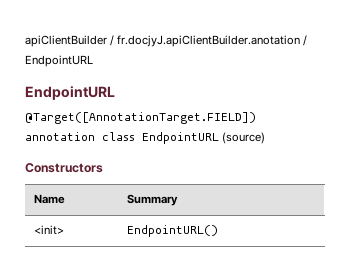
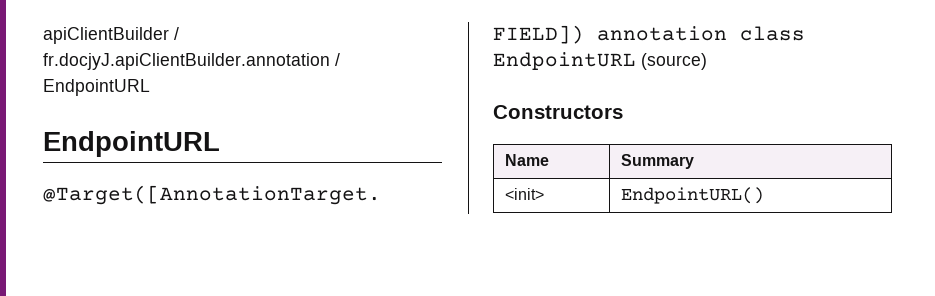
[117,35,301,47] fr.docjyJ.apiClientBuilder.anotation -> [43,53,330,70] fr.docjyJ.apiClientBuilder.annotation

